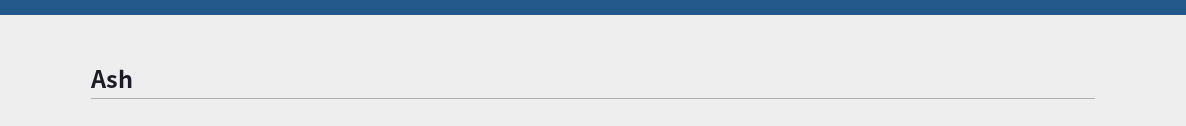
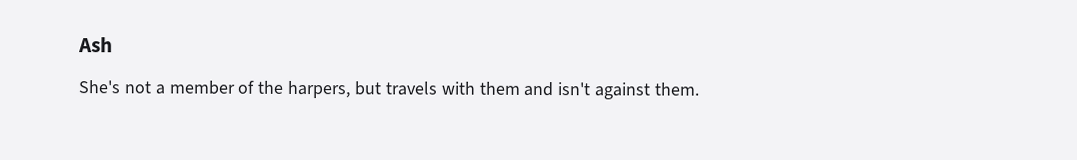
(133, 78) none -> [78,80,700,100] // She's not a member of the harpers, but travels with them and isn't against them.

